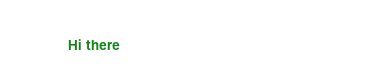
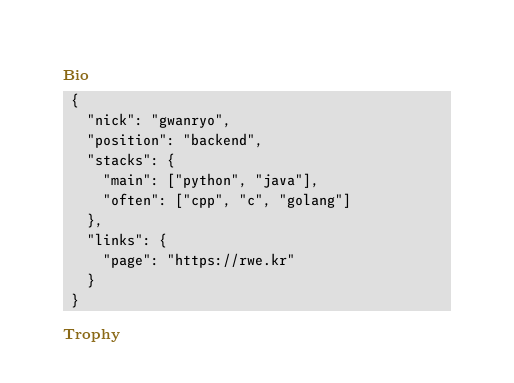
[68,39,120,50] Hi there -> [63,70,89,80] [71,93,80,108] [87,113,232,128] [87,133,264,148] [87,153,176,168] [103,173,320,188] [103,193,352,208] [87,213,104,228] [87,233,168,248] [103,253,296,268] [87,273,96,288] [71,293,80,308] [63,329,120,342] Bio // { // "nick": "gwanryo", // "position": "backend", // "stacks": { // "main": ["python", "java"], // "often": ["cpp", "c", "golang"] // }, // "links": { // "page": "https://rwe.kr" // } // } // Trophy

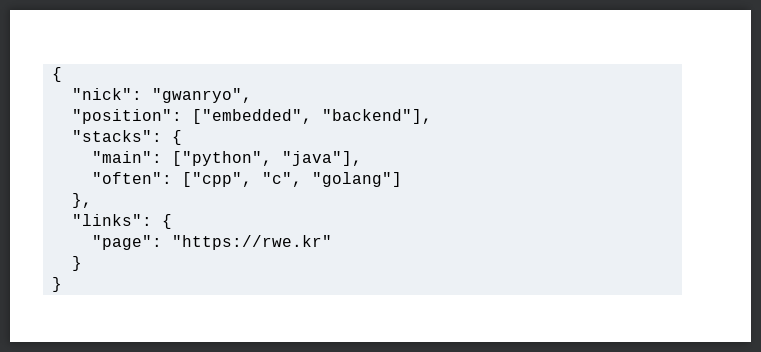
[63,70,89,80] Bio // -> (52, 74) none
[183,133,264,148] "backend", -> [192,109,432,124] ["embedded", "backend"],
[63,329,120,342] // Trophy -> (62, 284) none

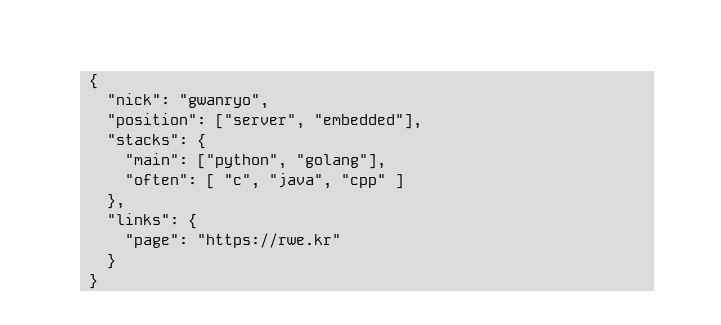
[192,109,432,124] ["embedded", "backend"], -> [215,114,422,129] ["server", "embedded"],
[282,151,362,166] "java"], -> [296,154,386,169] "golang"],
[182,172,402,187] ["cpp", "c", "golang"] -> [206,173,404,189] [ "c", "java", "cpp" ]

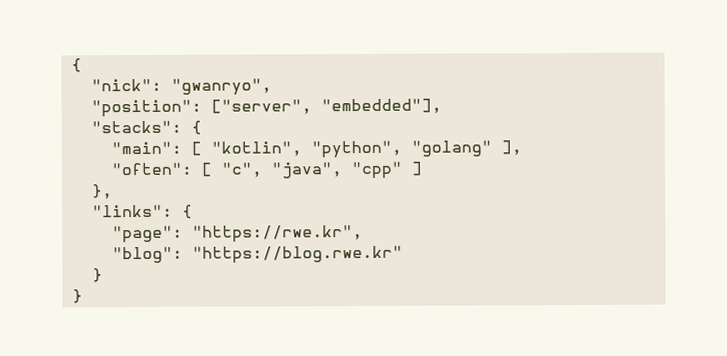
[197,154,386,169] ["python", "golang"], -> [190,140,522,159] [ "kotlin", "python", "golang" ],
[197,233,341,248] "https://rwe.kr" -> [191,225,363,243] [111,245,403,264] "https://rwe.kr", // "blog": "https://blog.rwe.kr"

